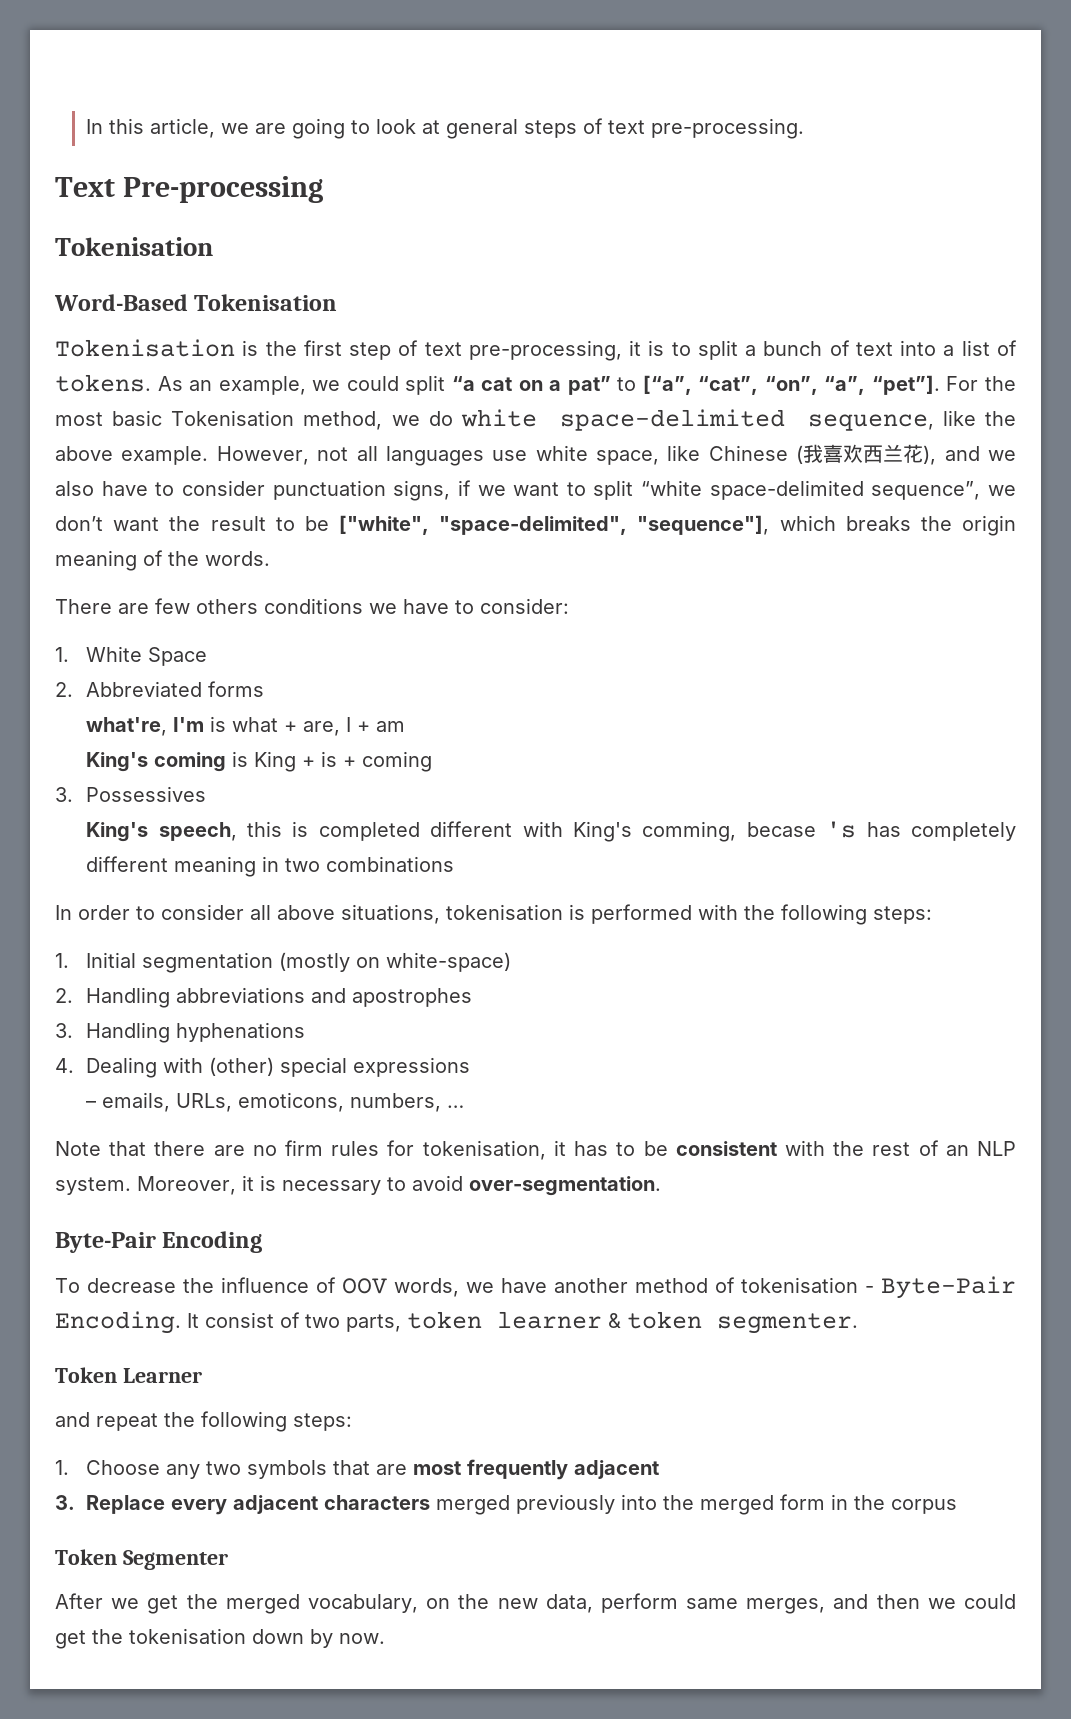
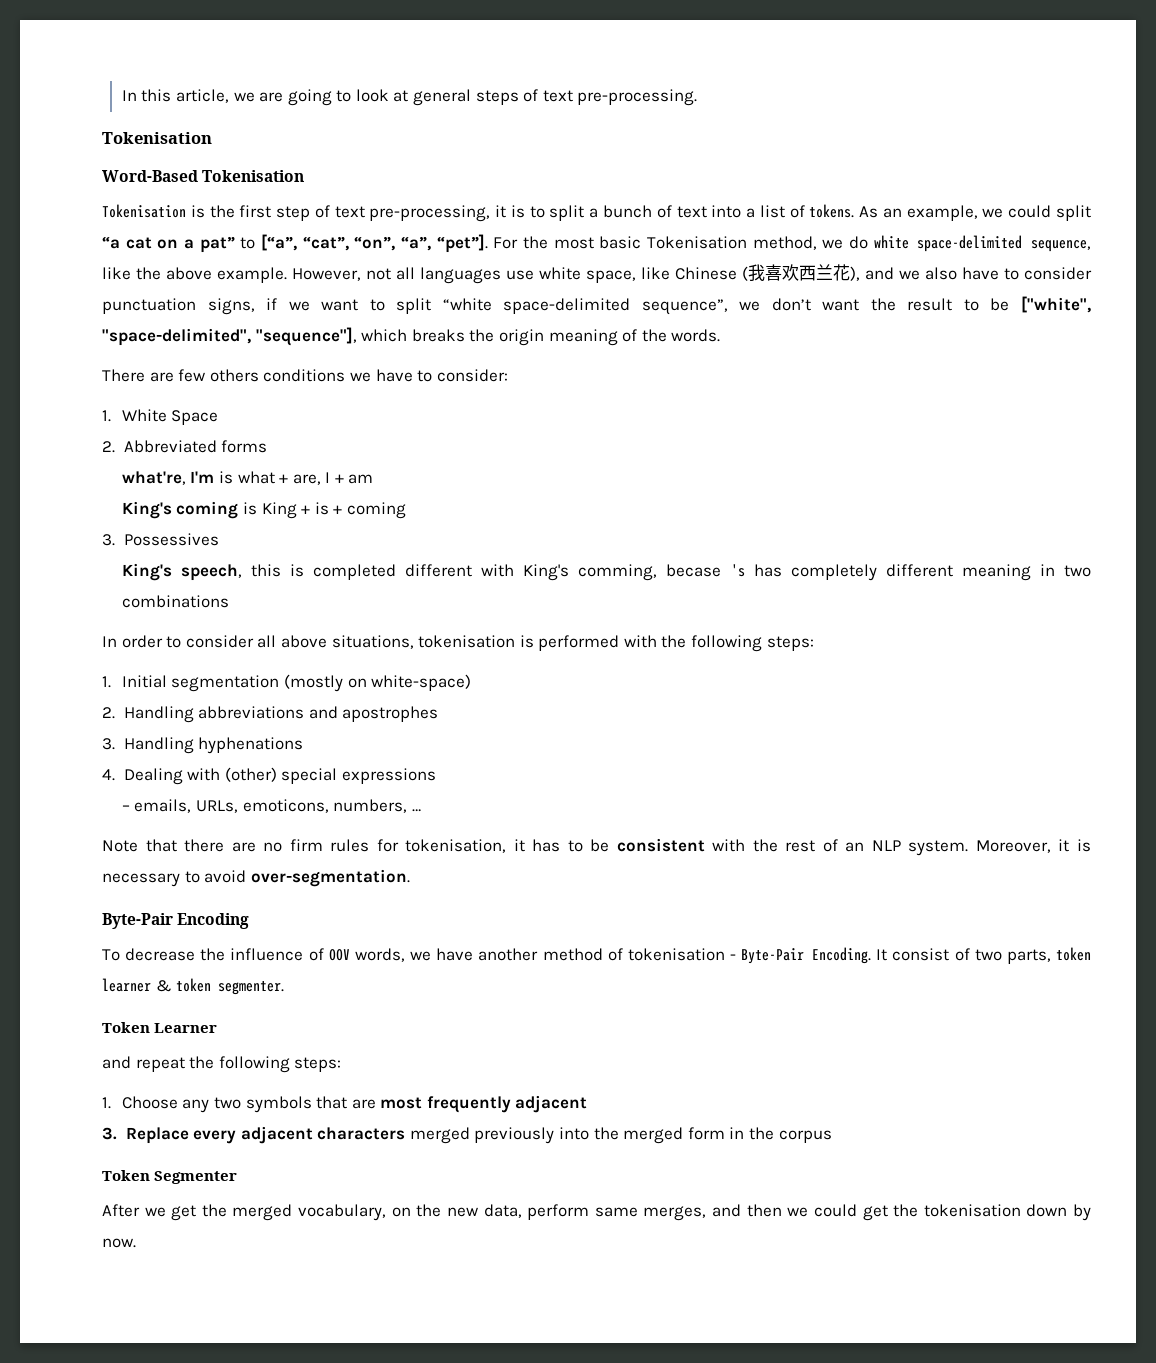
[55,176,324,203] // Text Pre-processing -> (698, 97) none

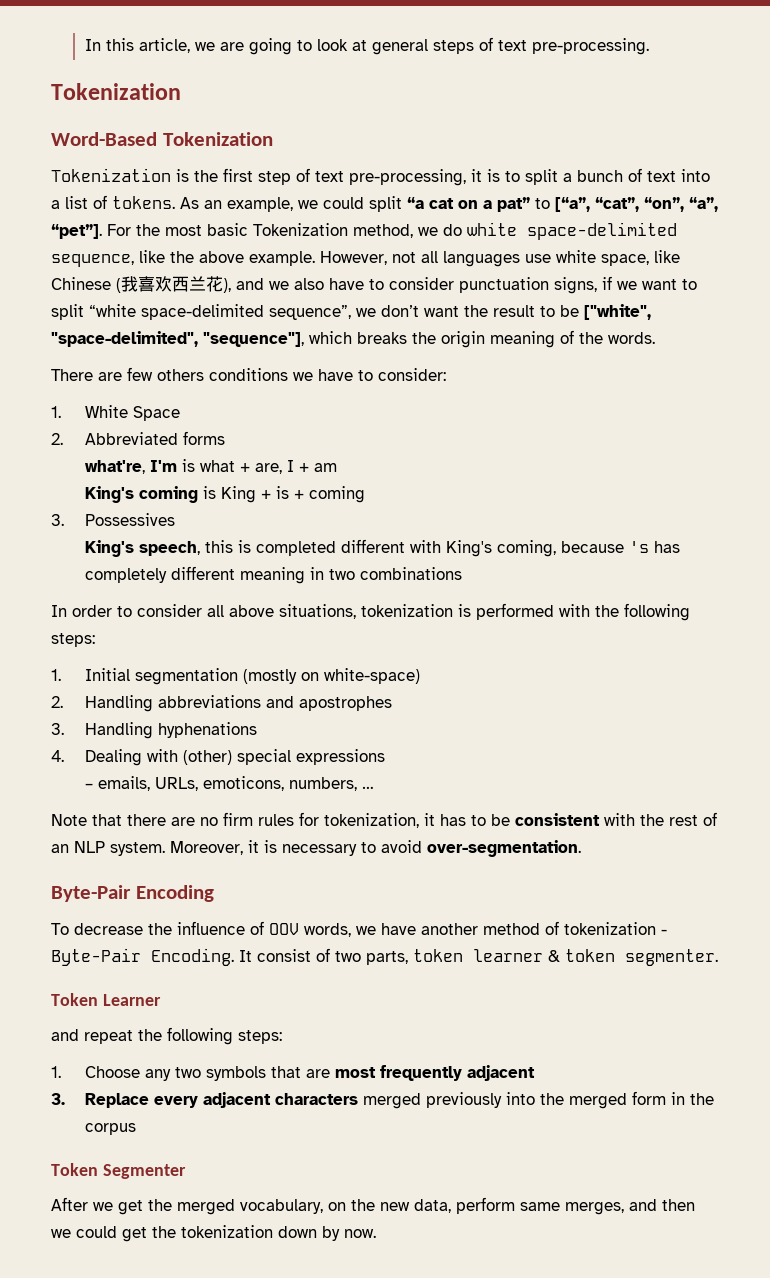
[102,132,212,144] Tokenisation -> [51,83,181,100] Tokenization
[202,170,305,182] [102,204,186,218] Tokenisation // Tokenisation -> [162,132,273,146] [51,168,171,182] Tokenization // Tokenization
[647,236,748,249] Tokenisation -> [253,223,348,236] Tokenization
[578,564,722,581] comming, becase -> [496,540,624,557] coming, because
[418,635,516,648] tokenisation -> [361,604,453,617] tokenization
[405,839,507,853] tokenisation, -> [324,813,419,828] tokenization,
[627,948,725,961] tokenisation -> [564,922,656,935] tokenization
[923,1204,1021,1217] tokenisation -> [181,1225,273,1238] tokenization

